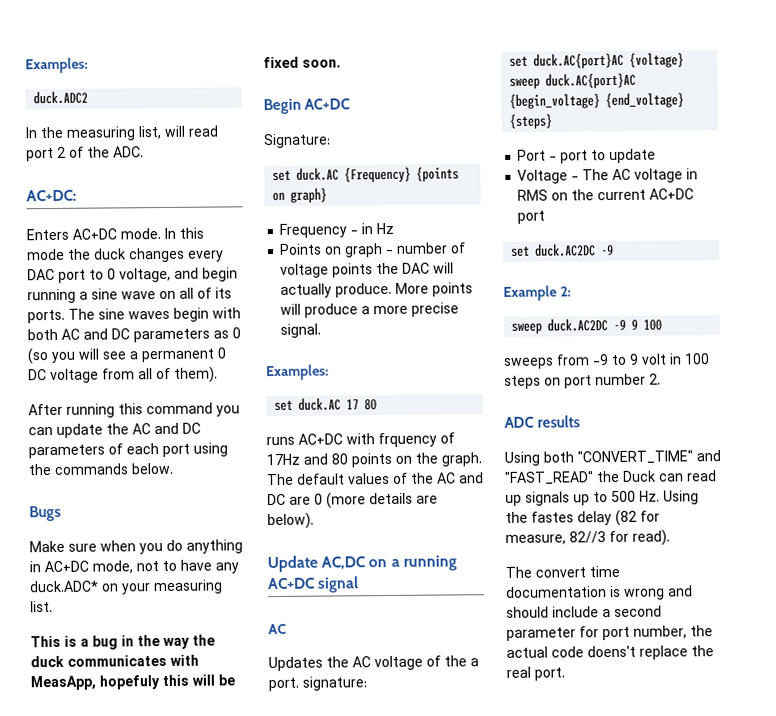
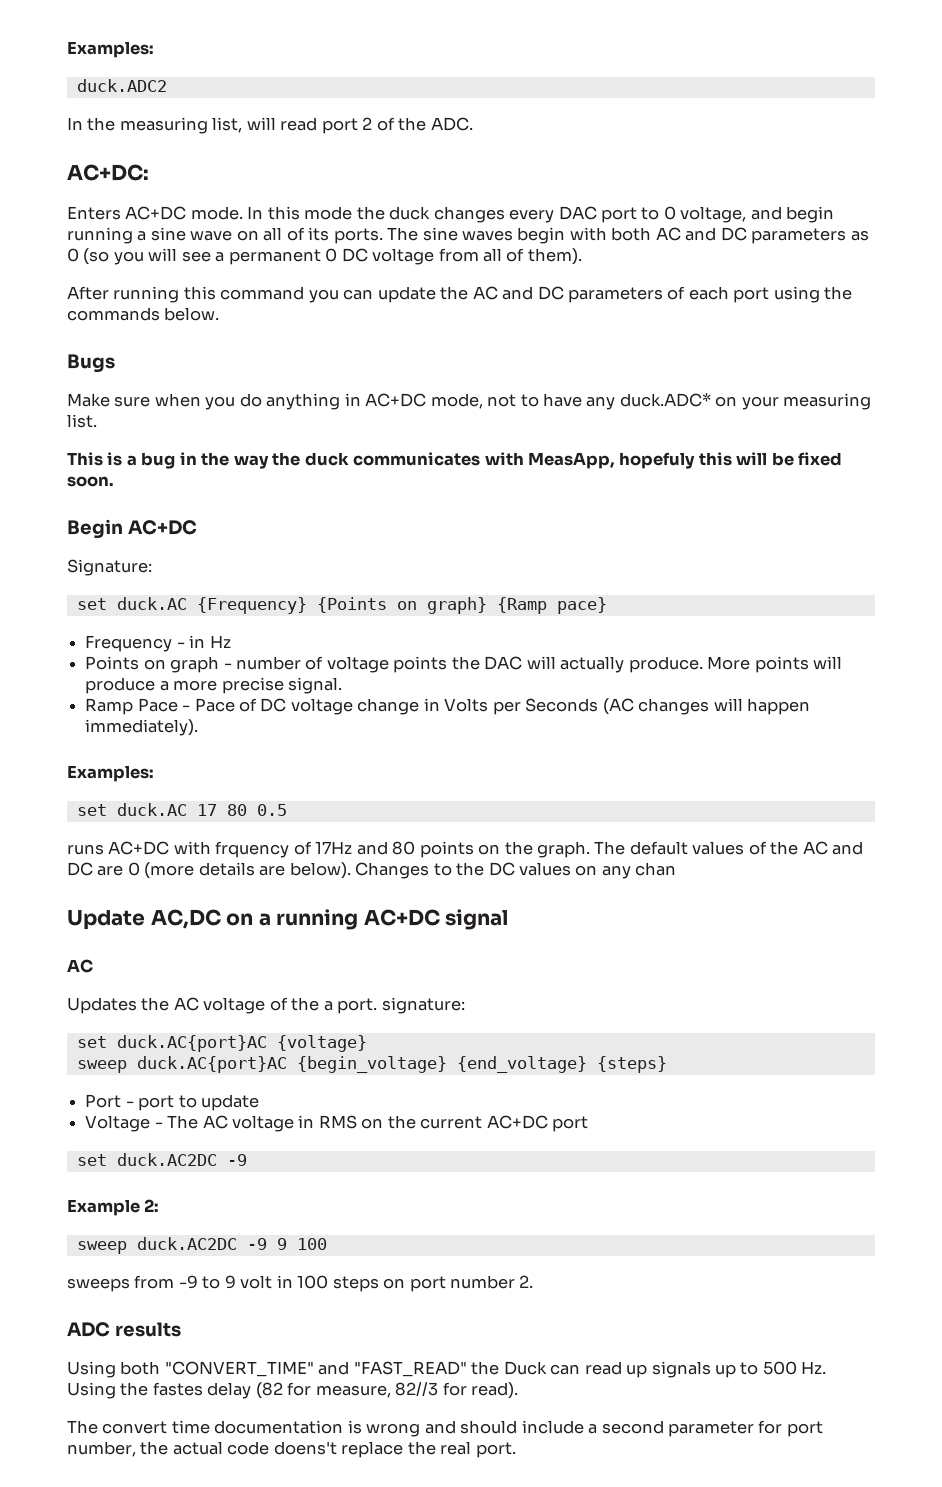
[416,166,460,182] {points -> [316,597,387,613] {Points
(328, 195) none -> [496,597,607,614] {Ramp pace}
(322, 330) none -> [85,698,810,715] [85,719,199,736] // Ramp Pace - Pace of DC voltage change in Volts per Seconds (AC changes will happen immediately).
(378, 405) none -> [256,804,287,816] 0.5
(314, 521) none -> [355,862,677,879] Changes to the DC values on any chan

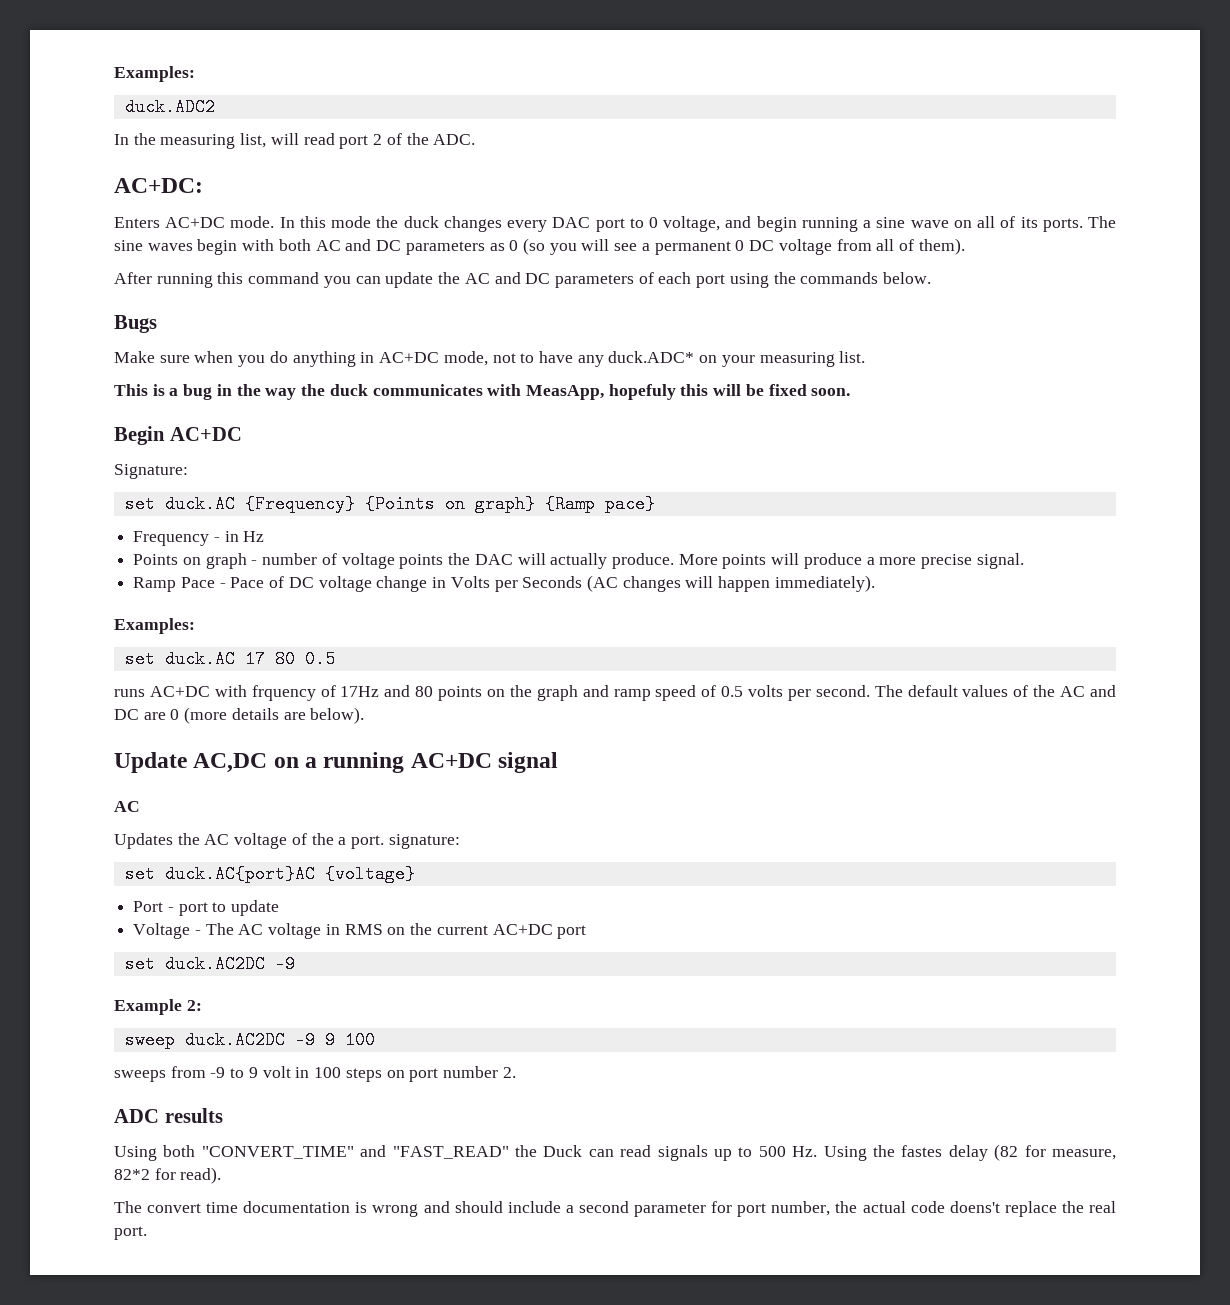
[537,841,591,858] graph. -> [536,685,870,701] graph and ramp speed of 0.5 volts per second.
[355,862,677,879] Changes to the DC values on any chan -> (365, 715) none
[76,1056,667,1073] // sweep duck.AC{port}AC {begin_voltage} {end_voltage} {steps} -> (415, 874) none
[626,1364,648,1378] up -> (652, 1151) none
[395,1382,439,1396] 82//3 -> [114,1169,150,1180] 82*2

